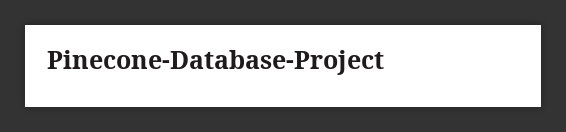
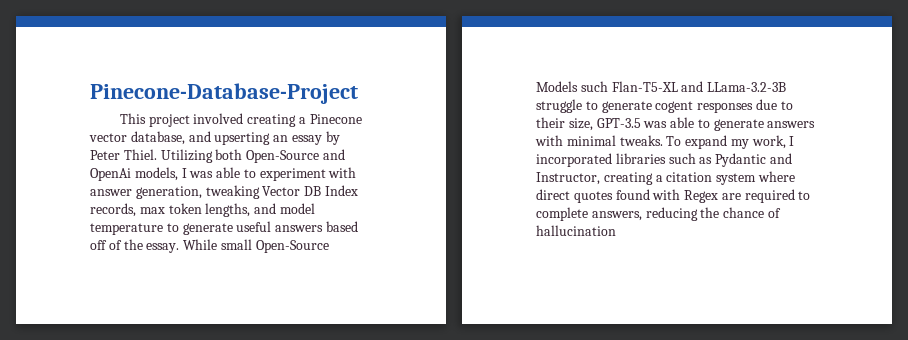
(384, 62) none -> [119,113,362,127] [89,131,340,145] [90,149,345,163] [90,167,357,181] [90,185,358,199] [90,203,315,217] [90,221,358,235] [90,239,329,253] [536,81,787,92] [536,99,793,113] [536,117,816,131] [535,135,795,149] [536,153,792,167] [536,171,795,185] [536,189,811,203] [536,207,781,221] [536,225,616,236] // This project involved creating a Pinecone vector database, and upserting an essay by Peter Thiel. Utilizing both Open-Source and OpenAi models, I was able to experiment with answer generation, tweaking Vector DB Index records, max token lengths, and model temperature to generate useful answers based off of the essay. While small Open-Source Models such Flan-T5-XL and LLama-3.2-3B struggle to generate cogent responses due to their size, GPT-3.5 was able to generate answers with minimal tweaks. To expand my work, I incorporated libraries such as Pydantic and Instructor, creating a citation system where direct quotes found with Regex are required to complete answers, reducing the chance of hallucination

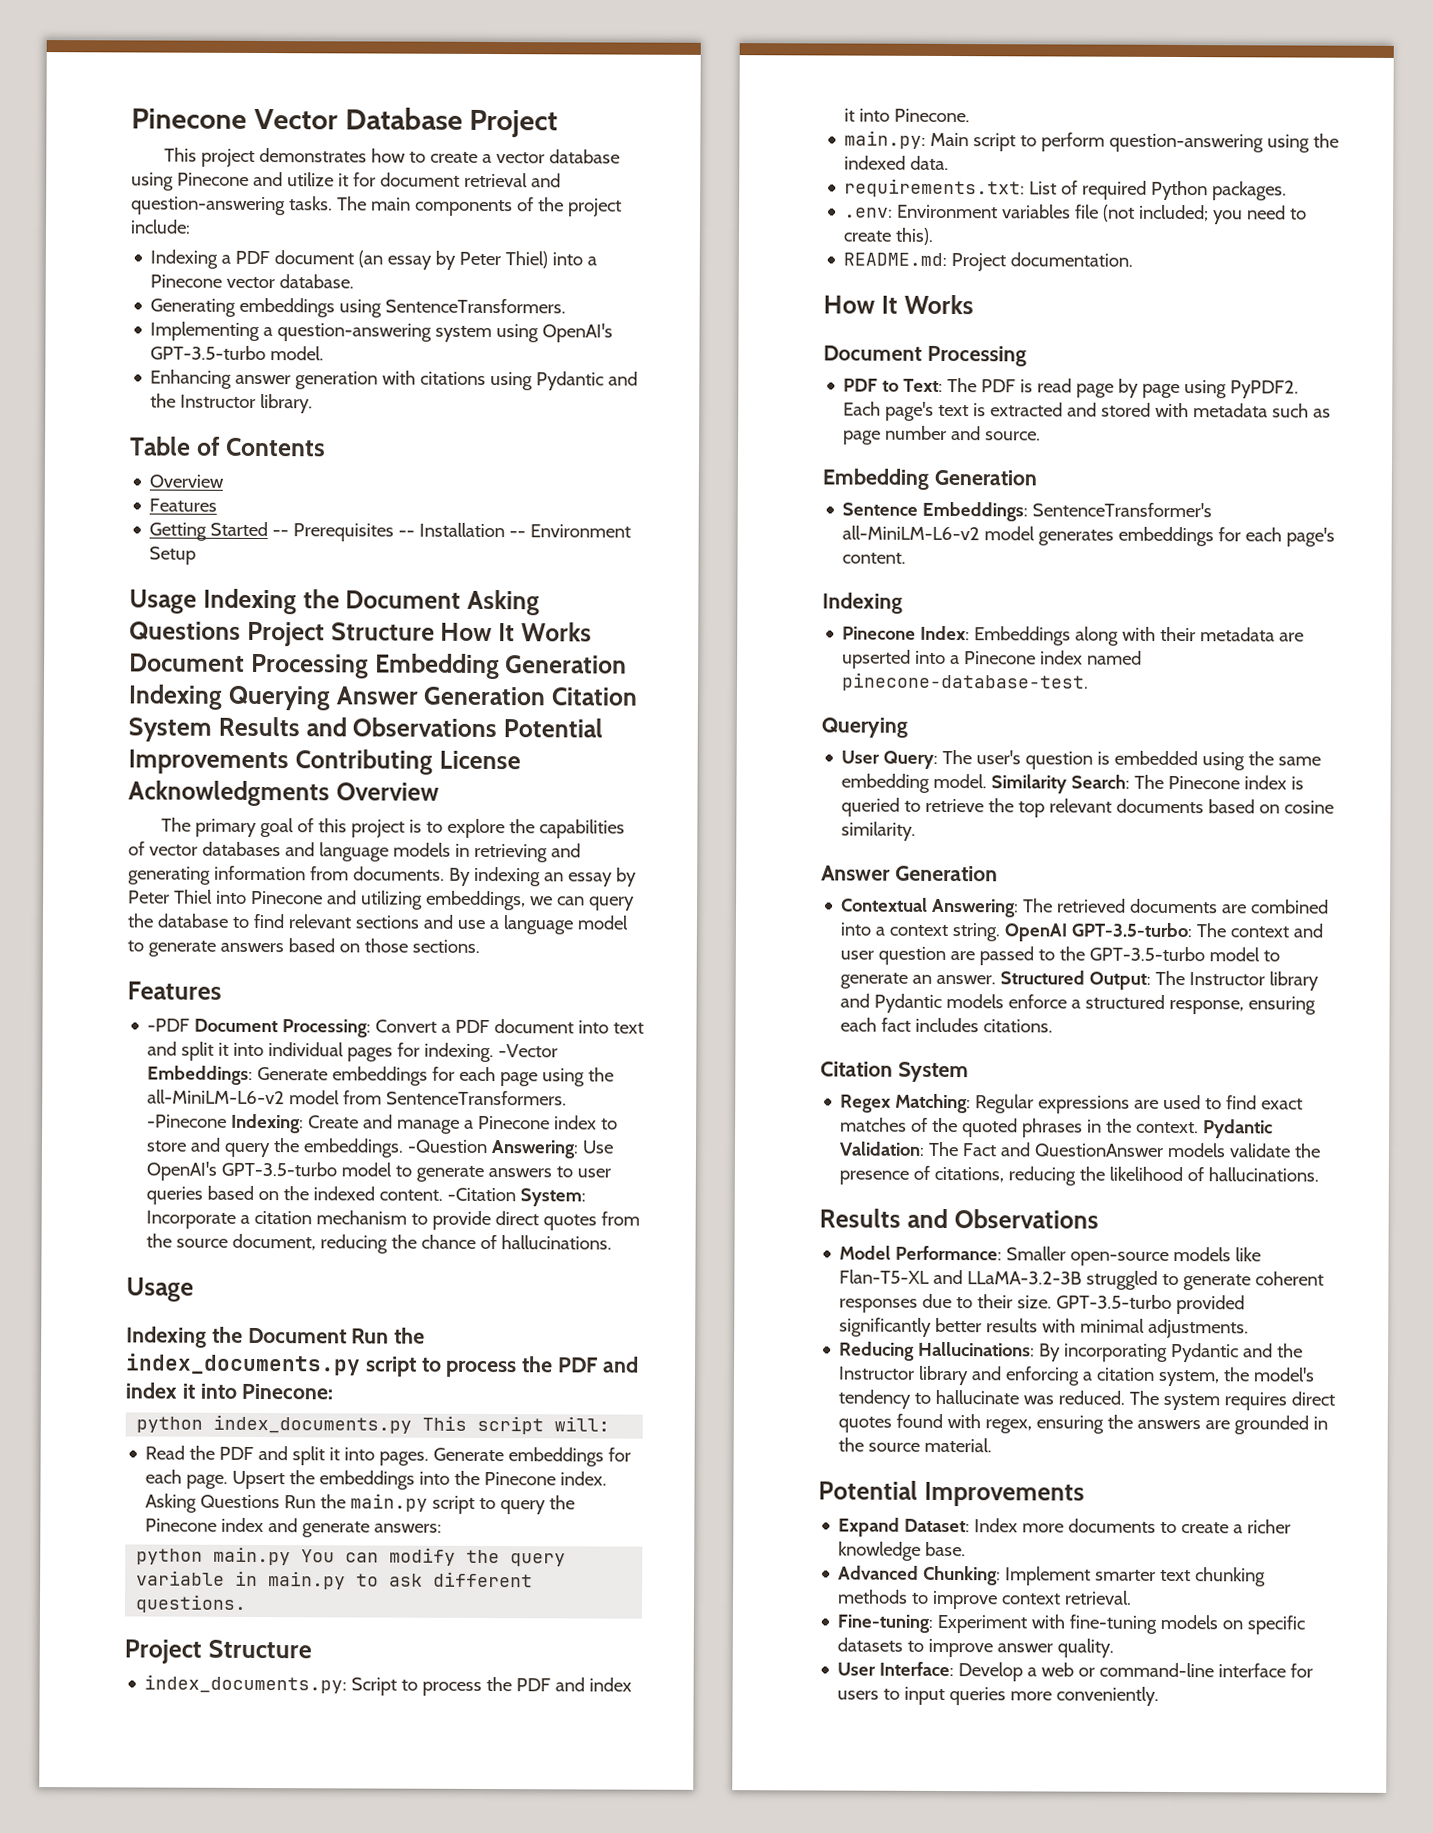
[90,83,358,104] [119,113,362,127] [89,131,340,145] [90,149,345,163] [90,167,357,181] [90,185,358,199] [90,203,315,217] [90,221,272,235] Pinecone-Database-Project // This project involved creating a Pinecone vector database, and upserting an essay by Peter Thiel. Utilizing both Open-Source and OpenAi models, I was able to experiment with answer generation, tweaking Vector DB Index records, max token lengths, and model temperature to generate useful -> [131,107,559,138] [164,147,621,167] [131,171,561,191] [131,196,622,217] [130,219,191,234] [150,249,598,270] [150,274,355,289] [150,297,567,318] [150,321,614,343] [150,345,325,361] [150,369,639,391] [150,393,314,414] [130,436,327,457] [149,474,225,488] [149,498,218,512] [149,521,632,542] [149,546,197,565] [129,588,540,616] [129,621,592,647] [129,653,628,680] [128,684,637,711] [128,716,603,742] [128,749,521,775] [128,780,439,807] [161,817,626,839] [128,841,581,863] [128,865,637,887] [128,889,635,911] [127,913,629,935] [127,940,216,957] Pinecone Vector Database Project // This project demonstrates how to create a vector database using Pinecone and utilize it for document retrieval and question-answering tasks. The main components of the project include: // Indexing a PDF document (an essay by Peter Thiel) into a Pinecone vector database. // Generating embeddings using SentenceTransformers. // Implementing a question-answering system using OpenAI's GPT-3.5-turbo model. // Enhancing answer generation with citations using Pydantic and the Instructor library. // Table of Contents // Overview // Features // Getting Started -- Prerequisites -- Installation -- Environment Setup // Usage Indexing the Document Asking Questions Project Structure How It Works Document Processing Embedding Generation Indexing Querying Answer Generation Citation System Results and Observations Potential Improvements Contributing License Acknowledgments Overview // The primary goal of this project is to explore the capabilities of vector databases and language models in retrieving and generating information from documents. By indexing an essay by Peter Thiel into Pinecone and utilizing embeddings, we can query the database to find relevant sections and use a language model to generate
[90,239,329,253] [536,81,787,92] [536,99,694,113] off of the essay. While small Open-Source Models such Flan-T5-XL and LLama-3.2-3B struggle to generate cogent -> [338,938,480,953] [127,981,222,1000] [147,1018,645,1038] [147,1041,559,1063] [147,1065,615,1087] [147,1089,568,1106] [147,1113,619,1134] [146,1137,615,1159] [146,1161,612,1182] [146,1185,587,1207] [146,1210,641,1231] [146,1233,613,1254] [126,1277,194,1302] [126,1326,426,1348] [125,1353,639,1378] [125,1382,334,1400] [136,1414,611,1435] [145,1445,632,1467] [145,1469,608,1490] [145,1493,576,1515] [145,1517,443,1538] [136,1546,567,1567] [136,1570,534,1590] [135,1594,248,1613] [124,1639,312,1664] [144,1674,633,1696] [844,108,971,123] [844,130,1340,153] [844,155,950,171] [844,178,1288,201] [844,204,1308,225] [843,227,935,245] [843,252,1134,272] [823,294,975,315] [823,345,1027,367] [843,378,1300,399] [843,401,1332,421] [843,425,1042,445] [822,468,1037,490] [842,501,1213,522] [842,525,1336,547] [842,552,907,564] [822,592,903,614] [842,625,1305,646] [842,649,1143,669] [841,672,1090,692] [821,717,908,738] [841,749,1322,771] [841,773,1305,794] [841,797,1335,818] [841,821,917,841] [821,865,998,882] [841,897,1330,918] [840,922,1324,942] [840,946,1281,966] [840,970,1320,991] [840,993,1317,1015] [840,1017,1054,1033] [820,1061,969,1083] [840,1093,1304,1114] [840,1117,1274,1139] [839,1141,1322,1158] [839,1165,1320,1186] [819,1208,1099,1229] [839,1245,1262,1266] [839,1269,1325,1291] on those sections. // Features // -PDF Document Processing: Convert a PDF document into text and split it into individual pages for indexing. -Vector Embeddings: Generate embeddings for each page using the all-MiniLM-L6-v2 model from SentenceTransformers. -Pinecone Indexing: Create and manage a Pinecone index to store and query the embeddings. -Question Answering: Use OpenAI's GPT-3.5-turbo model to generate answers to user queries based on the indexed content. -Citation System: Incorporate a citation mechanism to provide direct quotes from the source document, reducing the chance of hallucinations. // Usage // Indexing the Document Run the index_documents.py script to process the PDF and index it into Pinecone: // python index_documents.py This script will: // Read the PDF and split it into pages. Generate embeddings for each page. Upsert the embeddings into the Pinecone index. Asking Questions Run the main.py script to query the Pinecone index and generate answers: // python main.py You can modify the query variable in main.py to ask different questions. // Project Structure // index_documents.py: Script to process the PDF and index it into Pinecone. // main.py: Main script to perform question-answering using the indexed data. // requirements.txt: List of required Python packages. // .env: Environment variables file (not included; you need to create this). // README.md: Project documentation. // How It Works // Document Processing // PDF to Text: The PDF is read page by page using PyPDF2. Each page's text is extracted and stored with metadata such as page number and source. // Embedding Generation // Sentence Embeddings: SentenceTransformer's all-MiniLM-L6-v2 model generates embeddings for each page's content. // Indexing // Pinecone Index: Embeddings along with their metadata are upserted into a Pinecone index named pinecone-database-test. // Querying // User Query: The user's question is embedded using the same embedding model. Similarity Search: The Pinecone index is queried to retrieve the top relevant documents based on cosine similarity. // Answer Generation // Contextual Answering: The retrieved documents are combined into a context string. OpenAI GPT-3.5-turbo: The context and user question are passed to the GPT-3.5-turbo model to generate an answer. Structured Output: The Instructor library and Pydantic models enforce a structured response, ensuring each fact includes citations. // Citation System // Regex Matching: Regular expressions are used to find exact matches of the quoted phrases in the context. Pydantic Validation: The Fact and QuestionAnswer models validate the presence of citations, reducing the likelihood of hallucinations. // Results and Observations // Model Performance: Smaller open-source models like Flan-T5-XL and LLaMA-3.2-3B struggled to generate coherent
[568,117,816,131] [535,135,795,149] [536,153,792,167] [536,171,795,185] [536,189,811,203] [536,207,781,221] [536,225,616,236] size, GPT-3.5 was able to generate answers with minimal tweaks. To expand my work, I incorporated libraries such as Pydantic and Instructor, creating a citation system where direct quotes found with Regex are required to complete answers, reducing the chance of hallucination -> [1017,1294,1246,1315] [839,1317,1250,1339] [839,1341,1304,1363] [838,1365,1316,1387] [838,1389,1336,1411] [838,1413,1329,1435] [838,1437,993,1453] [818,1480,1085,1507] [838,1517,1292,1537] [838,1541,967,1561] [838,1565,1267,1587] [838,1589,1133,1610] [837,1614,1306,1635] [837,1637,1115,1658] [837,1661,1314,1682] [837,1686,1160,1706] size. GPT-3.5-turbo provided significantly better results with minimal adjustments. // Reducing Hallucinations: By incorporating Pydantic and the Instructor library and enforcing a citation system, the model's tendency to hallucinate was reduced. The system requires direct quotes found with regex, ensuring the answers are grounded in the source material. // Potential Improvements // Expand Dataset: Index more documents to create a richer knowledge base. // Advanced Chunking: Implement smarter text chunking methods to improve context retrieval. // Fine-tuning: Experiment with fine-tuning models on specific datasets to improve answer quality. // User Interface: Develop a web or command-line interface for users to input queries more conveniently.

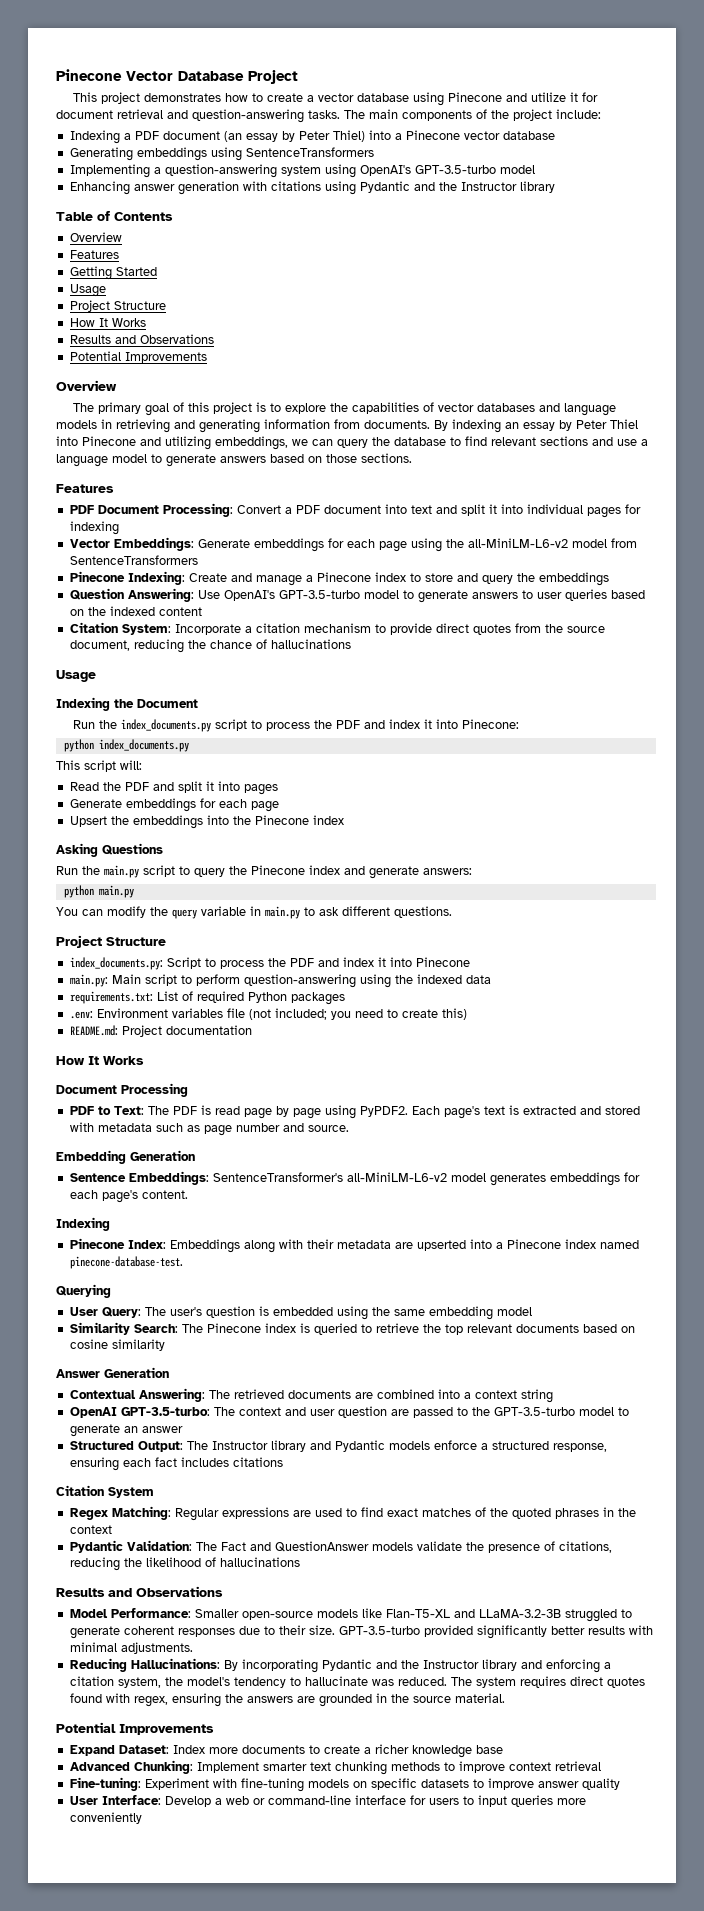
[279,274,355,289] database. -> [502,131,555,140] database
[385,298,567,314] SentenceTransformers. -> [245,147,374,157] SentenceTransformers
[270,346,325,361] model. -> [499,165,535,174] model
[260,394,314,414] library. -> [519,181,555,193] library
[272,522,632,542] [149,546,197,565] [129,588,540,616] [129,621,592,647] [129,653,628,680] [128,684,637,711] [128,716,603,742] [128,749,521,775] [128,780,330,807] -- Prerequisites -- Installation -- Environment Setup // Usage Indexing the Document Asking Questions Project Structure How It Works Document Processing Embedding Generation Indexing Querying Answer Generation Citation System Results and Observations Potential Improvements Contributing License Acknowledgments -> [69,284,106,297] [69,300,166,312] [69,318,146,327] [69,334,214,344] [69,351,207,363] // Usage // Project Structure // How It Works // Results and Observations // Potential Improvements //
[147,1018,191,1032] -PDF -> [69,505,94,514] PDF
[424,1042,559,1063] indexing. -Vector -> [69,521,119,535] [69,539,110,548] indexing // Vector
[386,1090,568,1106] [147,1114,228,1128] SentenceTransformers. -Pinecone -> [69,555,198,565] [69,571,125,582] SentenceTransformers // Pinecone
[303,1138,489,1158] embeddings. -Question -> [538,572,609,586] [69,588,124,600] embeddings // Question
[379,1187,517,1202] content. -Citation -> [158,607,202,616] [69,622,118,633] content // Citation
[501,1235,613,1250] hallucinations. -> [270,639,351,649] hallucinations
(347, 1335) none -> (198, 703) //
(413, 1424) none -> (189, 745) //
[379,1447,632,1467] [145,1469,229,1489] pages. Generate embeddings for each page. -> [243,784,278,795] [69,798,279,812] pages // Generate embeddings for each page //
[560,1471,608,1486] [145,1493,281,1513] index. Asking Questions -> [312,815,344,825] [56,843,163,857] index // Asking Questions //
(292, 1556) none -> (134, 891) //
[894,108,971,123] Pinecone. -> [415,957,470,967] Pinecone
[910,155,950,171] data. -> [465,975,491,984] data
[1212,181,1288,201] packages. -> [290,992,345,1005] packages
[895,227,935,245] this). -> [441,1008,467,1020] this)
[1010,252,1134,267] documentation. -> [165,1025,252,1035] documentation
[933,773,988,789] model. -> [496,1307,532,1316] model //
[841,821,917,841] similarity. -> [111,1339,165,1351] similarity
[952,923,1001,942] string. -> [520,1389,553,1403] string //
[936,974,997,985] answer. -> [141,1426,183,1433] answer //
[983,1019,1054,1033] citations. -> [232,1457,283,1467] citations
[1136,1121,1200,1134] context. -> [69,1525,112,1534] context //
[1208,1167,1320,1182] hallucinations. -> [219,1557,300,1567] hallucinations
[925,1541,967,1557] base. -> [475,1745,503,1754] base
[1065,1590,1133,1605] retrieval. -> [554,1761,601,1771] retrieval
[1057,1638,1115,1658] quality. -> [581,1778,620,1790] quality
[1056,1686,1160,1706] conveniently. -> [69,1812,142,1824] conveniently

